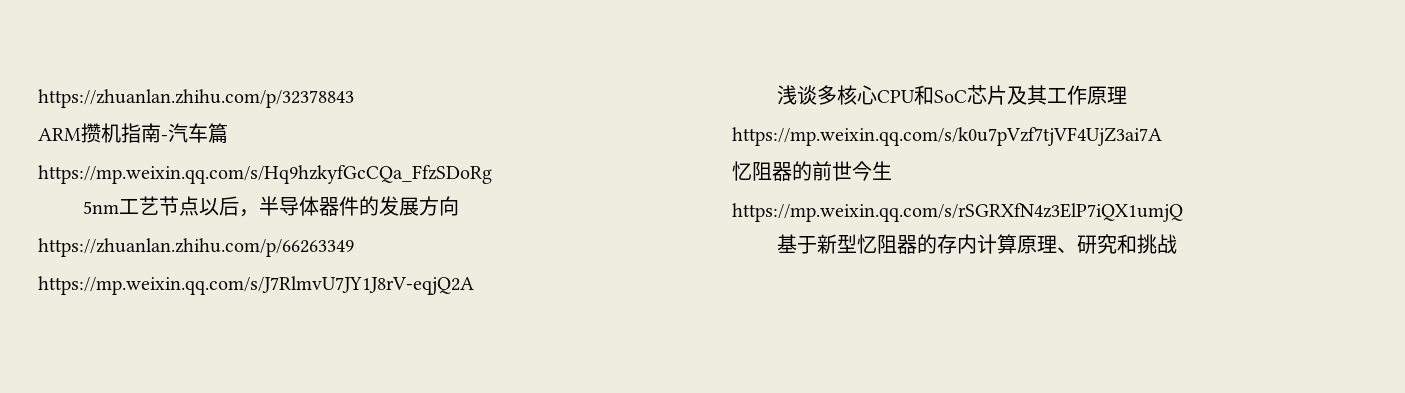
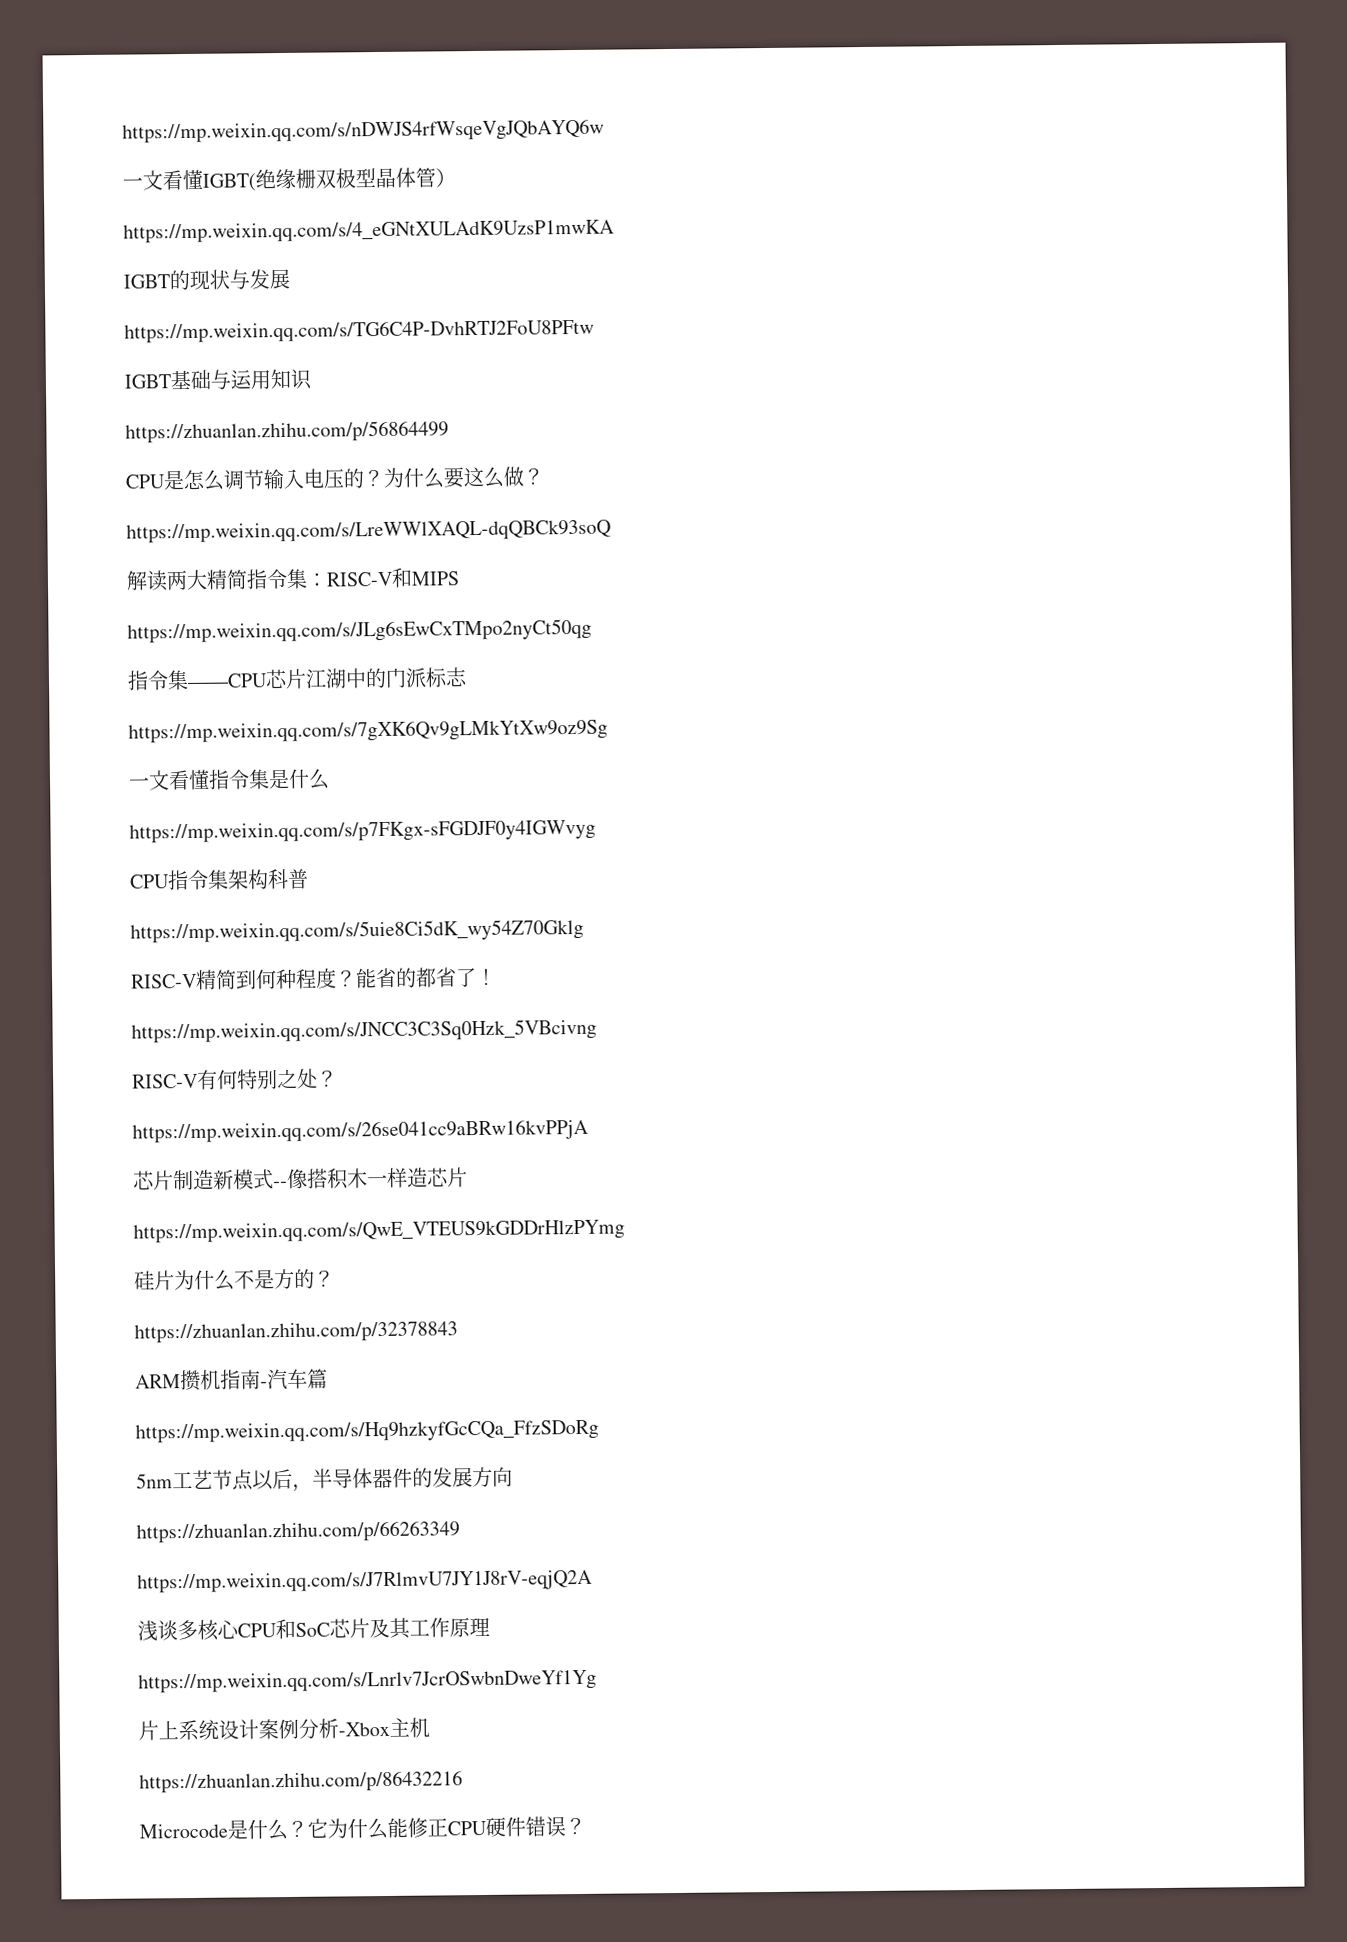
(38, 98) none -> [122,118,604,144] [122,167,456,192] [123,219,615,244] [123,268,290,291] [124,318,594,344] [124,368,312,390] [125,420,449,444] [125,466,544,491] [126,519,612,544] [126,567,460,592] [127,618,592,644] [127,667,468,691] [128,718,608,744] [128,768,330,791] [129,819,596,844] [129,868,309,891] [130,918,584,944] [131,967,497,990] [131,1018,597,1044] [132,1068,338,1090] [132,1118,589,1144] [132,1167,468,1191] [133,1219,625,1244] [134,1268,335,1291] https://mp.weixin.qq.com/s/nDWJS4rfWsqeVgJQbAYQ6w // 一文看懂IGBT(绝缘栅双极型晶体管） // https://mp.weixin.qq.com/s/4_eGNtXULAdK9UzsP1mwKA // IGBT的现状与发展 // https://mp.weixin.qq.com/s/TG6C4P-DvhRTJ2FoU8PFtw // IGBT基础与运用知识 // https://zhuanlan.zhihu.com/p/56864499 // CPU是怎么调节输入电压的？为什么要这么做？ // https://mp.weixin.qq.com/s/LreWWlXAQL-dqQBCk93soQ // 解读两大精简指令集：RISC-V和MIPS // https://mp.weixin.qq.com/s/JLg6sEwCxTMpo2nyCt50qg // 指令集——CPU芯片江湖中的门派标志 // https://mp.weixin.qq.com/s/7gXK6Qv9gLMkYtXw9oz9Sg // 一文看懂指令集是什么 // https://mp.weixin.qq.com/s/p7FKgx-sFGDJF0y4IGWvyg // CPU指令集架构科普 // https://mp.weixin.qq.com/s/5uie8Ci5dK_wy54Z70Gklg // RISC-V精简到何种程度？能省的都省了！ // https://mp.weixin.qq.com/s/JNCC3C3Sq0Hzk_5VBcivng // RISC-V有何特别之处？ // https://mp.weixin.qq.com/s/26se041cc9aBRw16kvPPjA // 芯片制造新模式--像搭积木一样造芯片 // https://mp.weixin.qq.com/s/QwE_VTEUS9kGDDrHlzPYmg // 硅片为什么不是方的？ //
[732,127,1162,146] [732,161,892,181] [732,203,1183,222] [777,234,1178,254] https://mp.weixin.qq.com/s/k0u7pVzf7tjVF4UjZ3ai7A // 忆阻器的前世今生 // https://mp.weixin.qq.com/s/rSGRXfN4z3ElP7iQX1umjQ // 基于新型忆阻器的存内计算原理、研究和挑战 -> [138,1669,597,1694] [138,1717,430,1741] [139,1770,463,1794] [139,1816,586,1841] https://mp.weixin.qq.com/s/Lnrlv7JcrOSwbnDweYf1Yg // 片上系统设计案例分析-Xbox主机 // https://zhuanlan.zhihu.com/p/86432216 // Microcode是什么？它为什么能修正CPU硬件错误？

